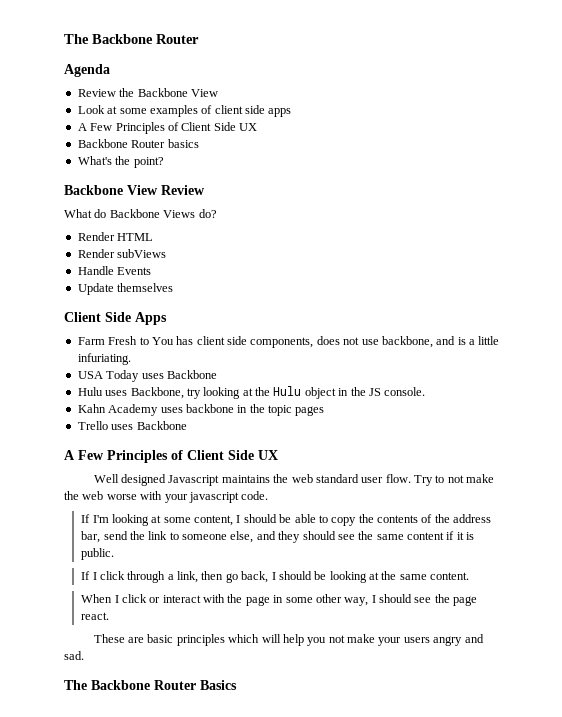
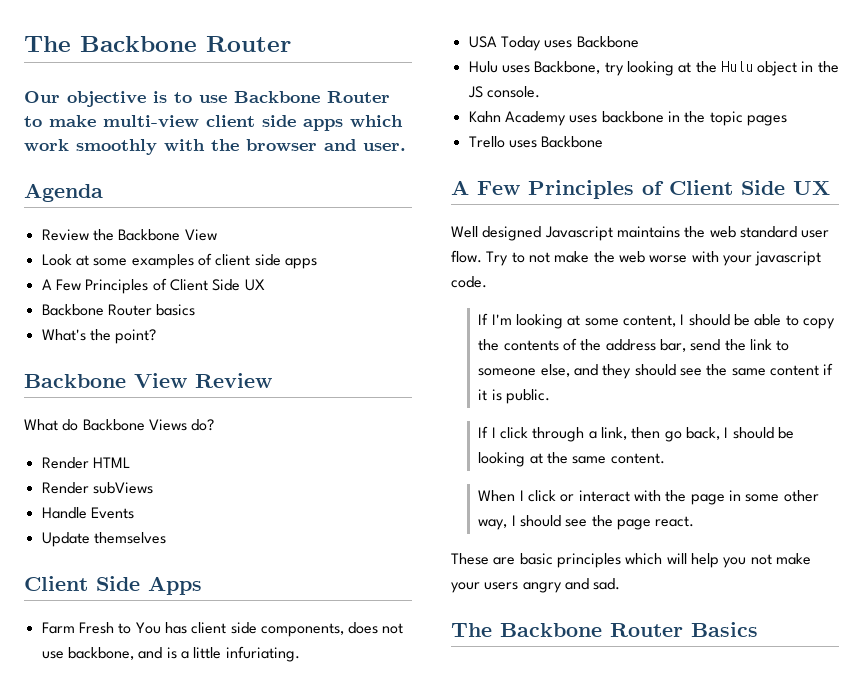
[64,34,199,44] The Backbone Router -> [24,36,291,52] [24,91,390,107] [24,115,403,131] [24,139,406,155] The Backbone Router // Our objective is to use Backbone Router to make multi-view client side apps which work smoothly with the browser and user.

